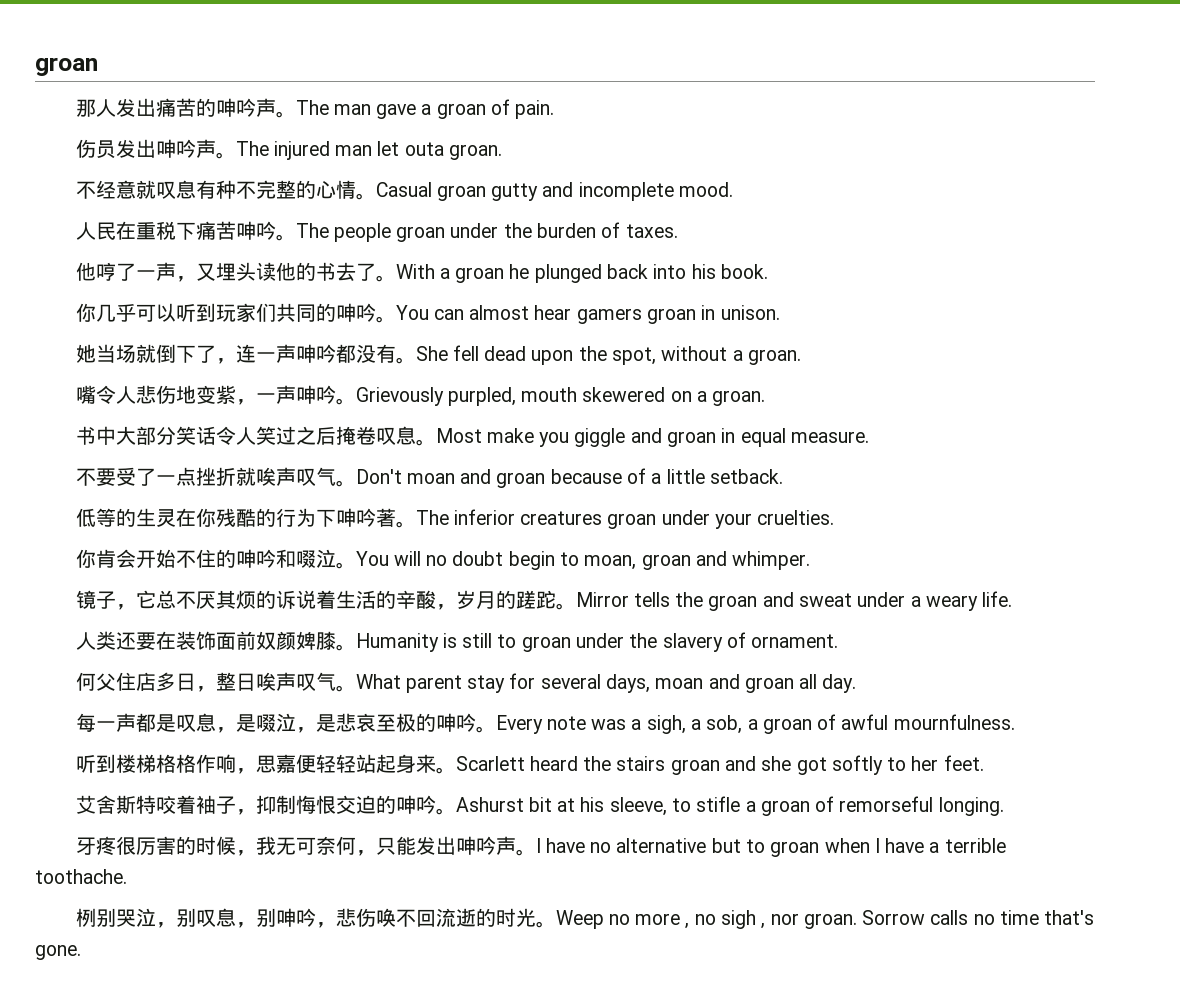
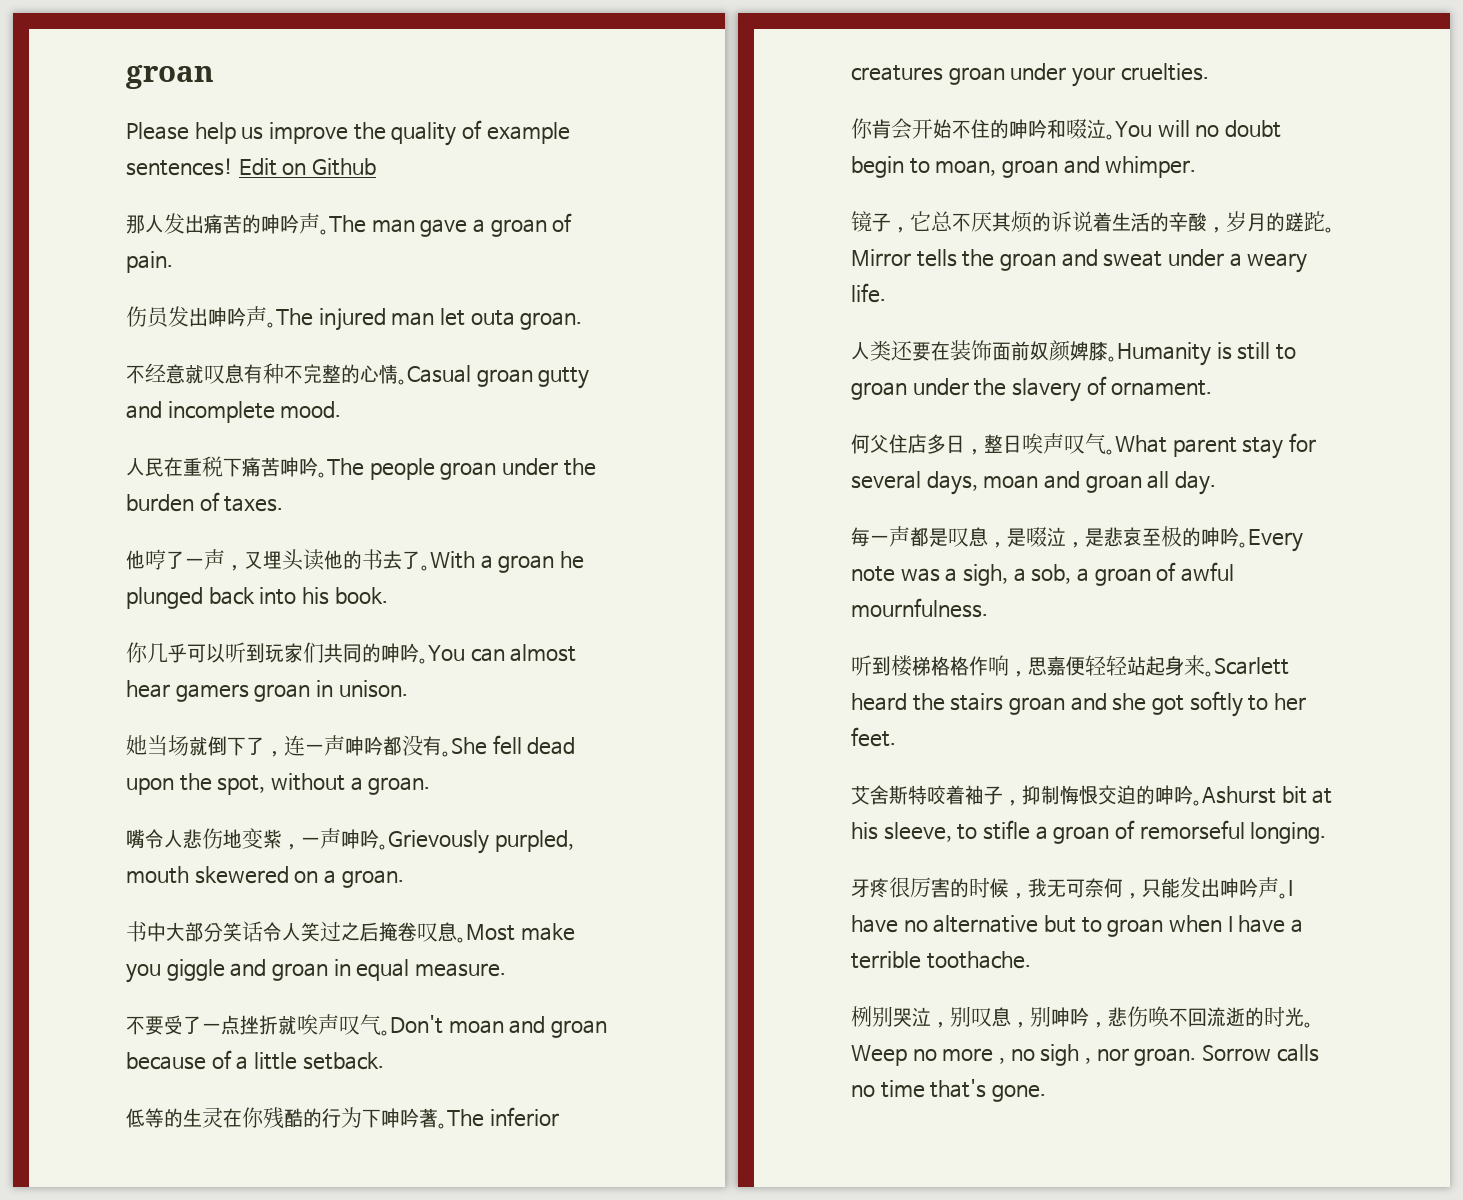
[35,57,98,76] groan -> [126,65,214,89] [126,120,570,146] [126,158,377,176] groan // Please help us improve the quality of example sentences! Edit on Github

